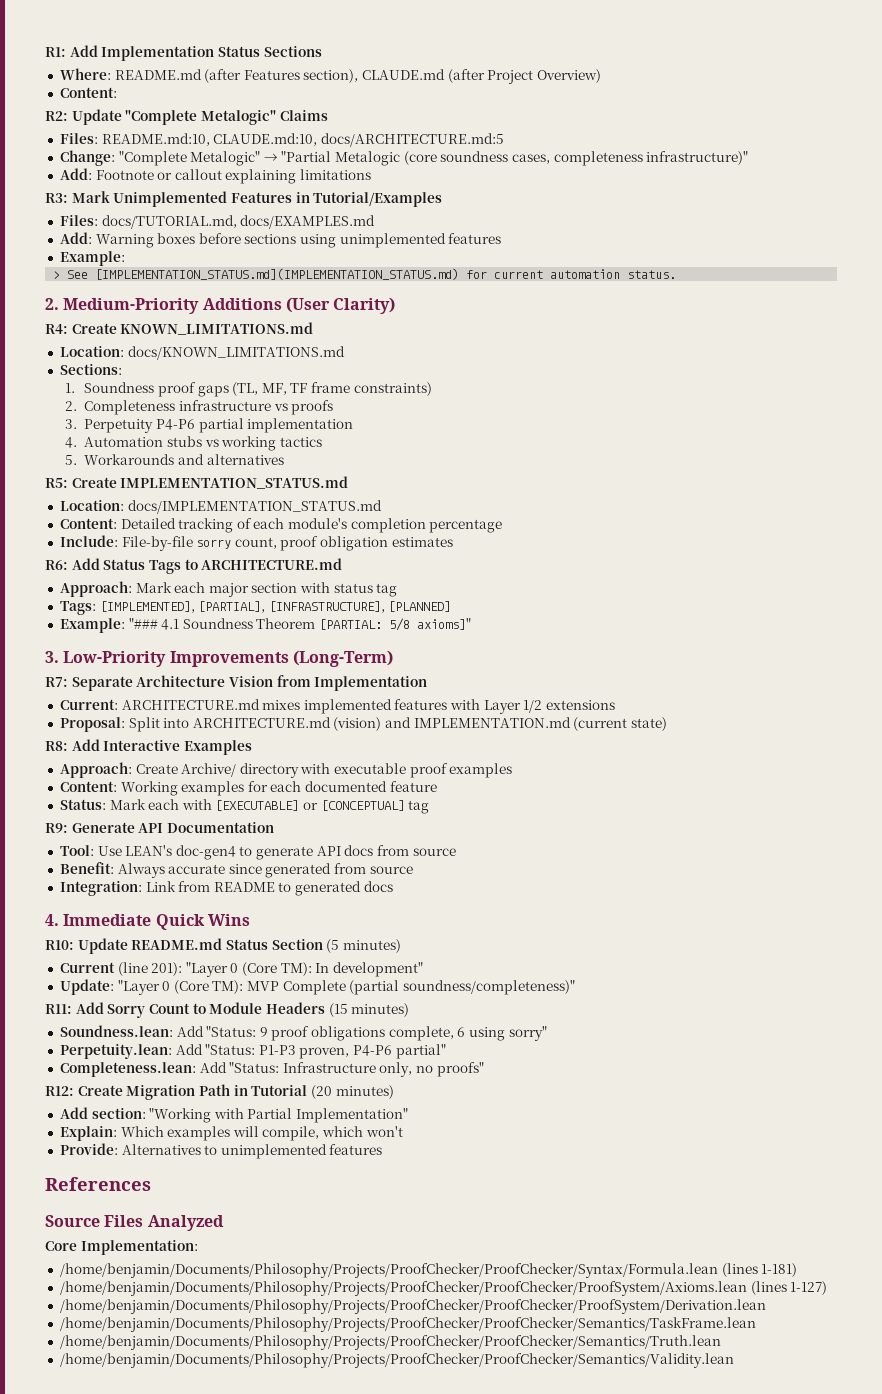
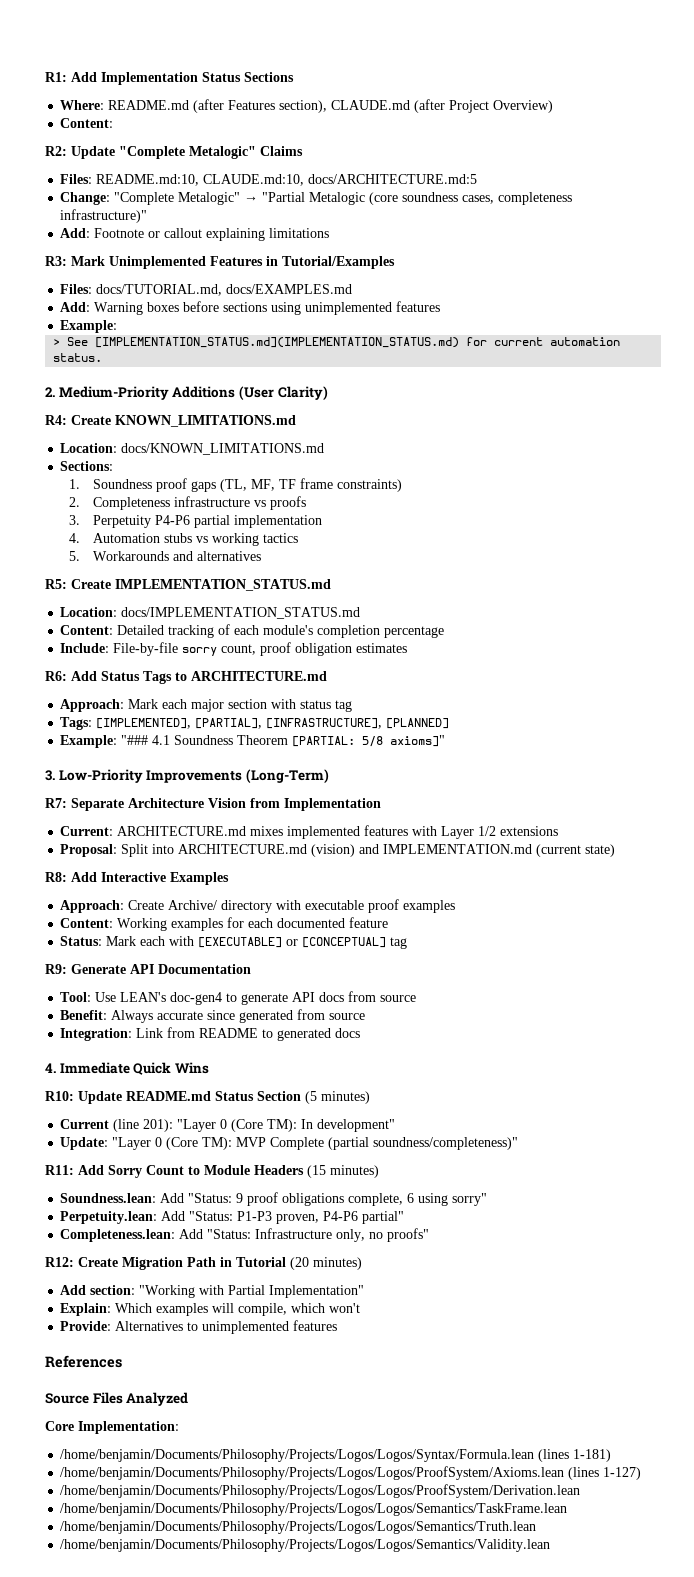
[59,1263,718,1278] /home/benjamin/Documents/Philosophy/Projects/ProofChecker/ProofChecker/Syntax/Formula.lean -> [60,1449,535,1462] /home/benjamin/Documents/Philosophy/Projects/Logos/Logos/Syntax/Formula.lean
[59,1281,747,1296] /home/benjamin/Documents/Philosophy/Projects/ProofChecker/ProofChecker/ProofSystem/Axioms.lean -> [60,1466,565,1480] /home/benjamin/Documents/Philosophy/Projects/Logos/Logos/ProofSystem/Axioms.lean
[59,1299,766,1314] [59,1317,756,1332] [59,1335,721,1350] [59,1353,734,1368] /home/benjamin/Documents/Philosophy/Projects/ProofChecker/ProofChecker/ProofSystem/Derivation.lean // /home/benjamin/Documents/Philosophy/Projects/ProofChecker/ProofChecker/Semantics/TaskFrame.lean // /home/benjamin/Documents/Philosophy/Projects/ProofChecker/ProofChecker/Semantics/Truth.lean // /home/benjamin/Documents/Philosophy/Projects/ProofChecker/ProofChecker/Semantics/Validity.lean -> [60,1484,581,1498] [60,1503,568,1516] [60,1521,537,1534] [60,1539,551,1552] /home/benjamin/Documents/Philosophy/Projects/Logos/Logos/ProofSystem/Derivation.lean // /home/benjamin/Documents/Philosophy/Projects/Logos/Logos/Semantics/TaskFrame.lean // /home/benjamin/Documents/Philosophy/Projects/Logos/Logos/Semantics/Truth.lean // /home/benjamin/Documents/Philosophy/Projects/Logos/Logos/Semantics/Validity.lean

